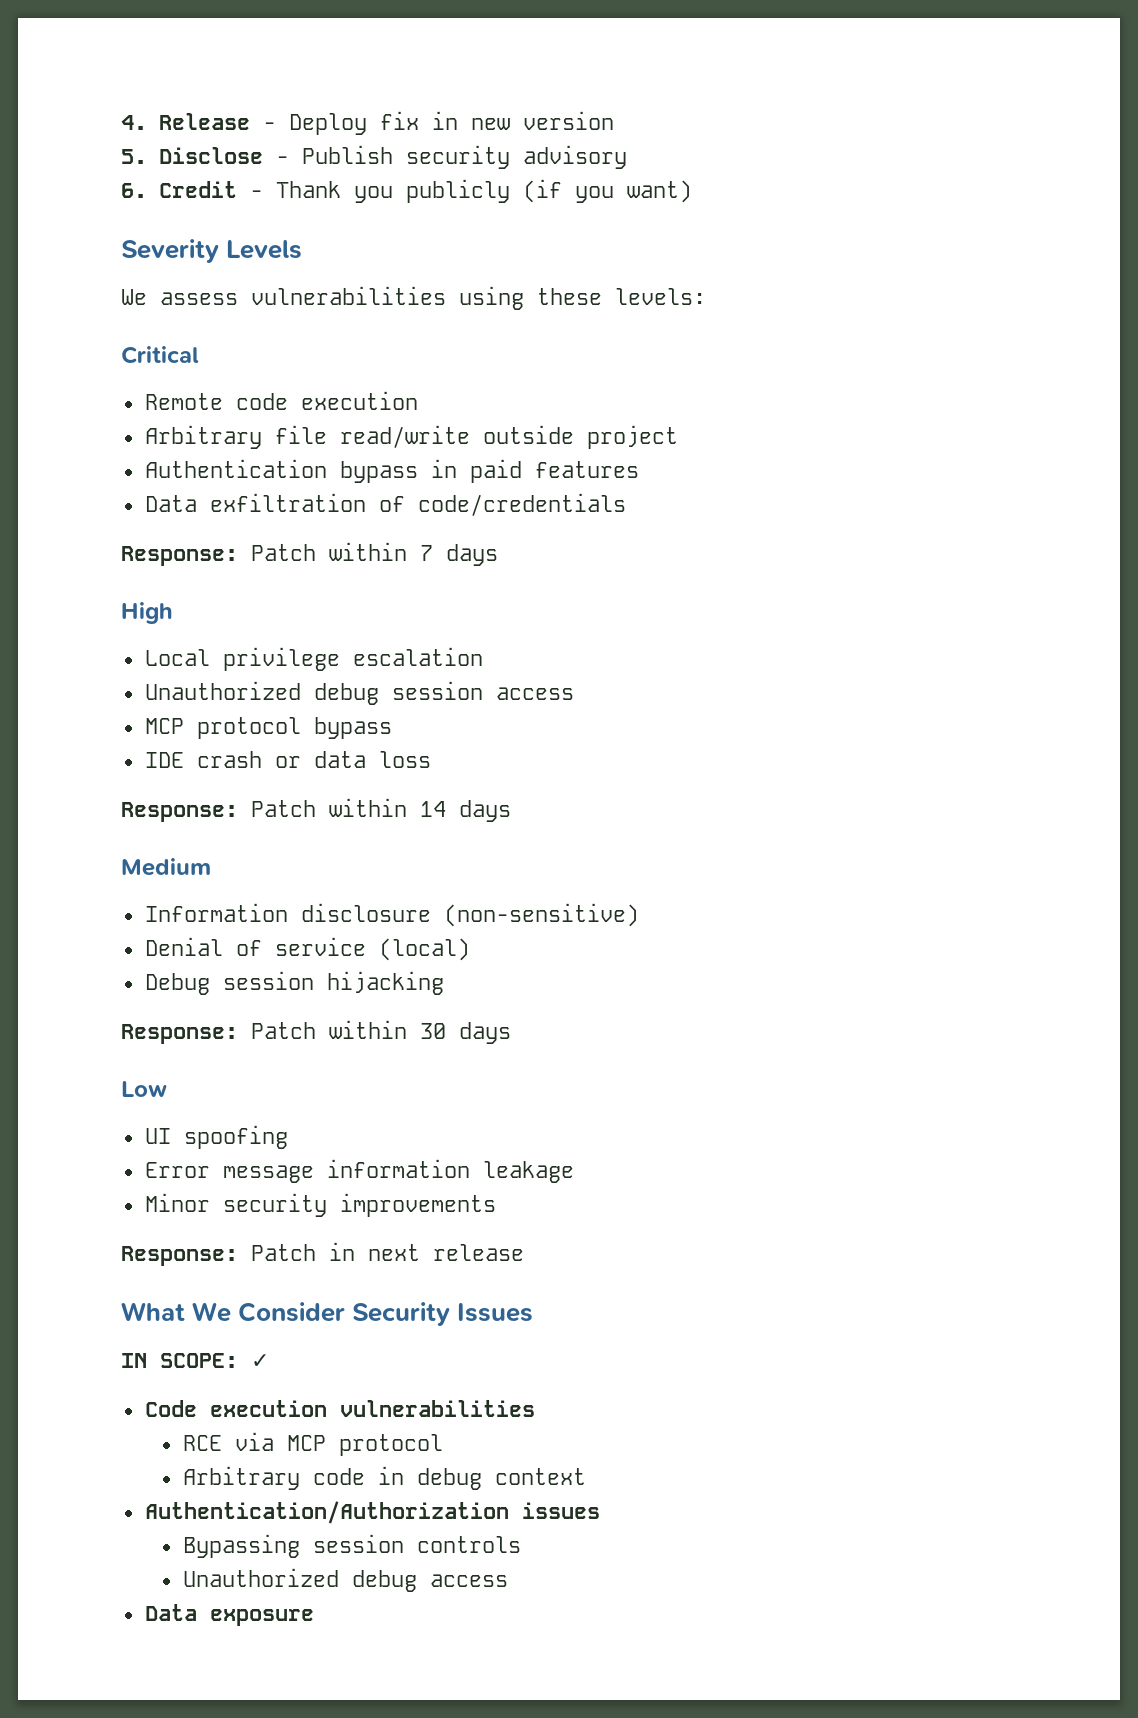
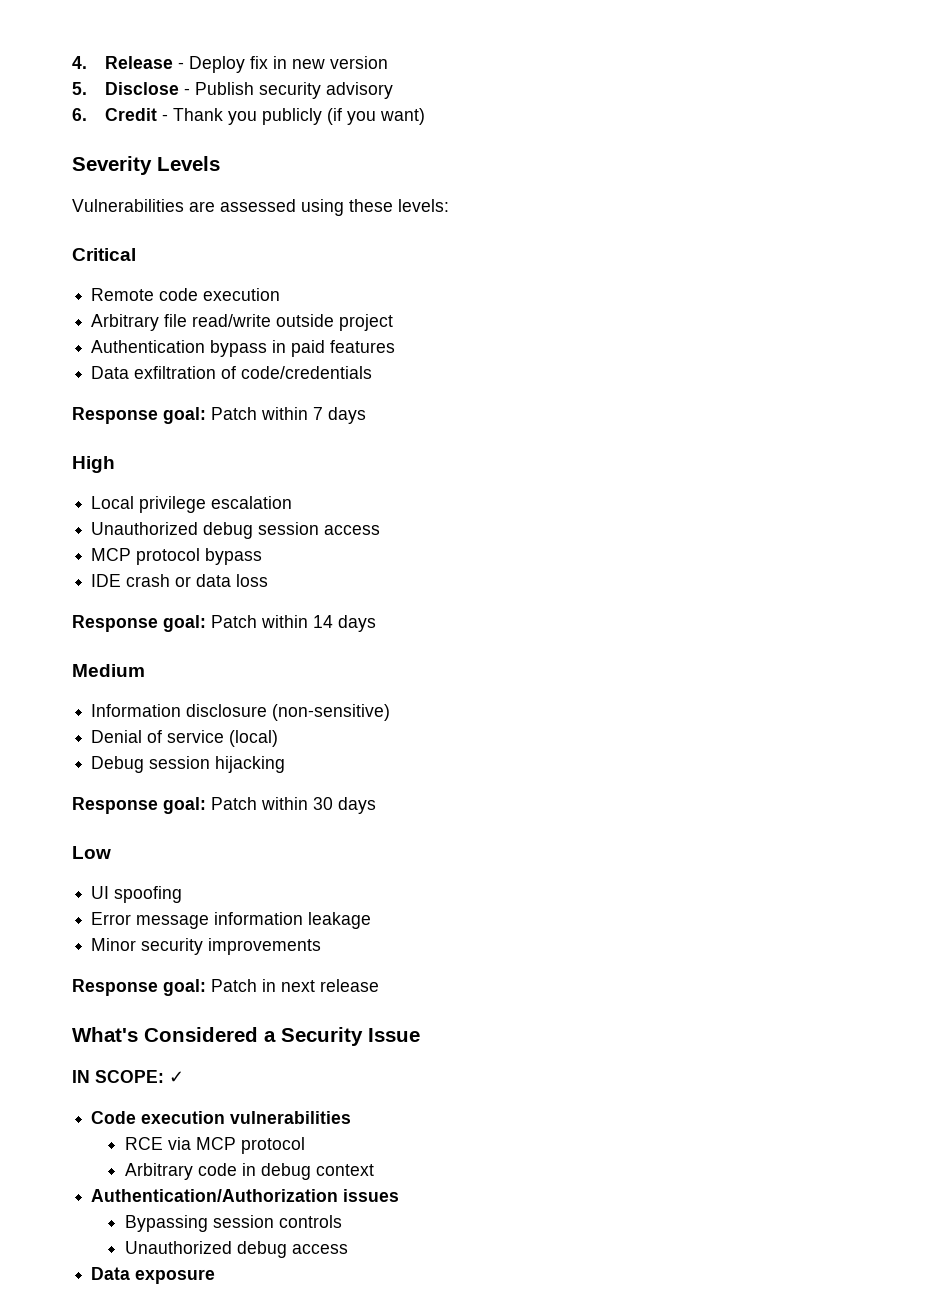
[121,286,446,305] We assess vulnerabilities -> [72,199,296,212] Vulnerabilities are assessed
[121,546,238,566] Response: -> [72,407,206,424] Response goal:
[121,802,238,822] Response: -> [72,615,206,632] Response goal:
[121,1024,238,1044] Response: -> [72,797,206,814] Response goal:
[121,1246,238,1266] Response: -> [72,979,206,996] Response goal:
[121,1302,534,1326] What We Consider Security Issues -> [72,1027,420,1046] What's Considered a Security Issue

